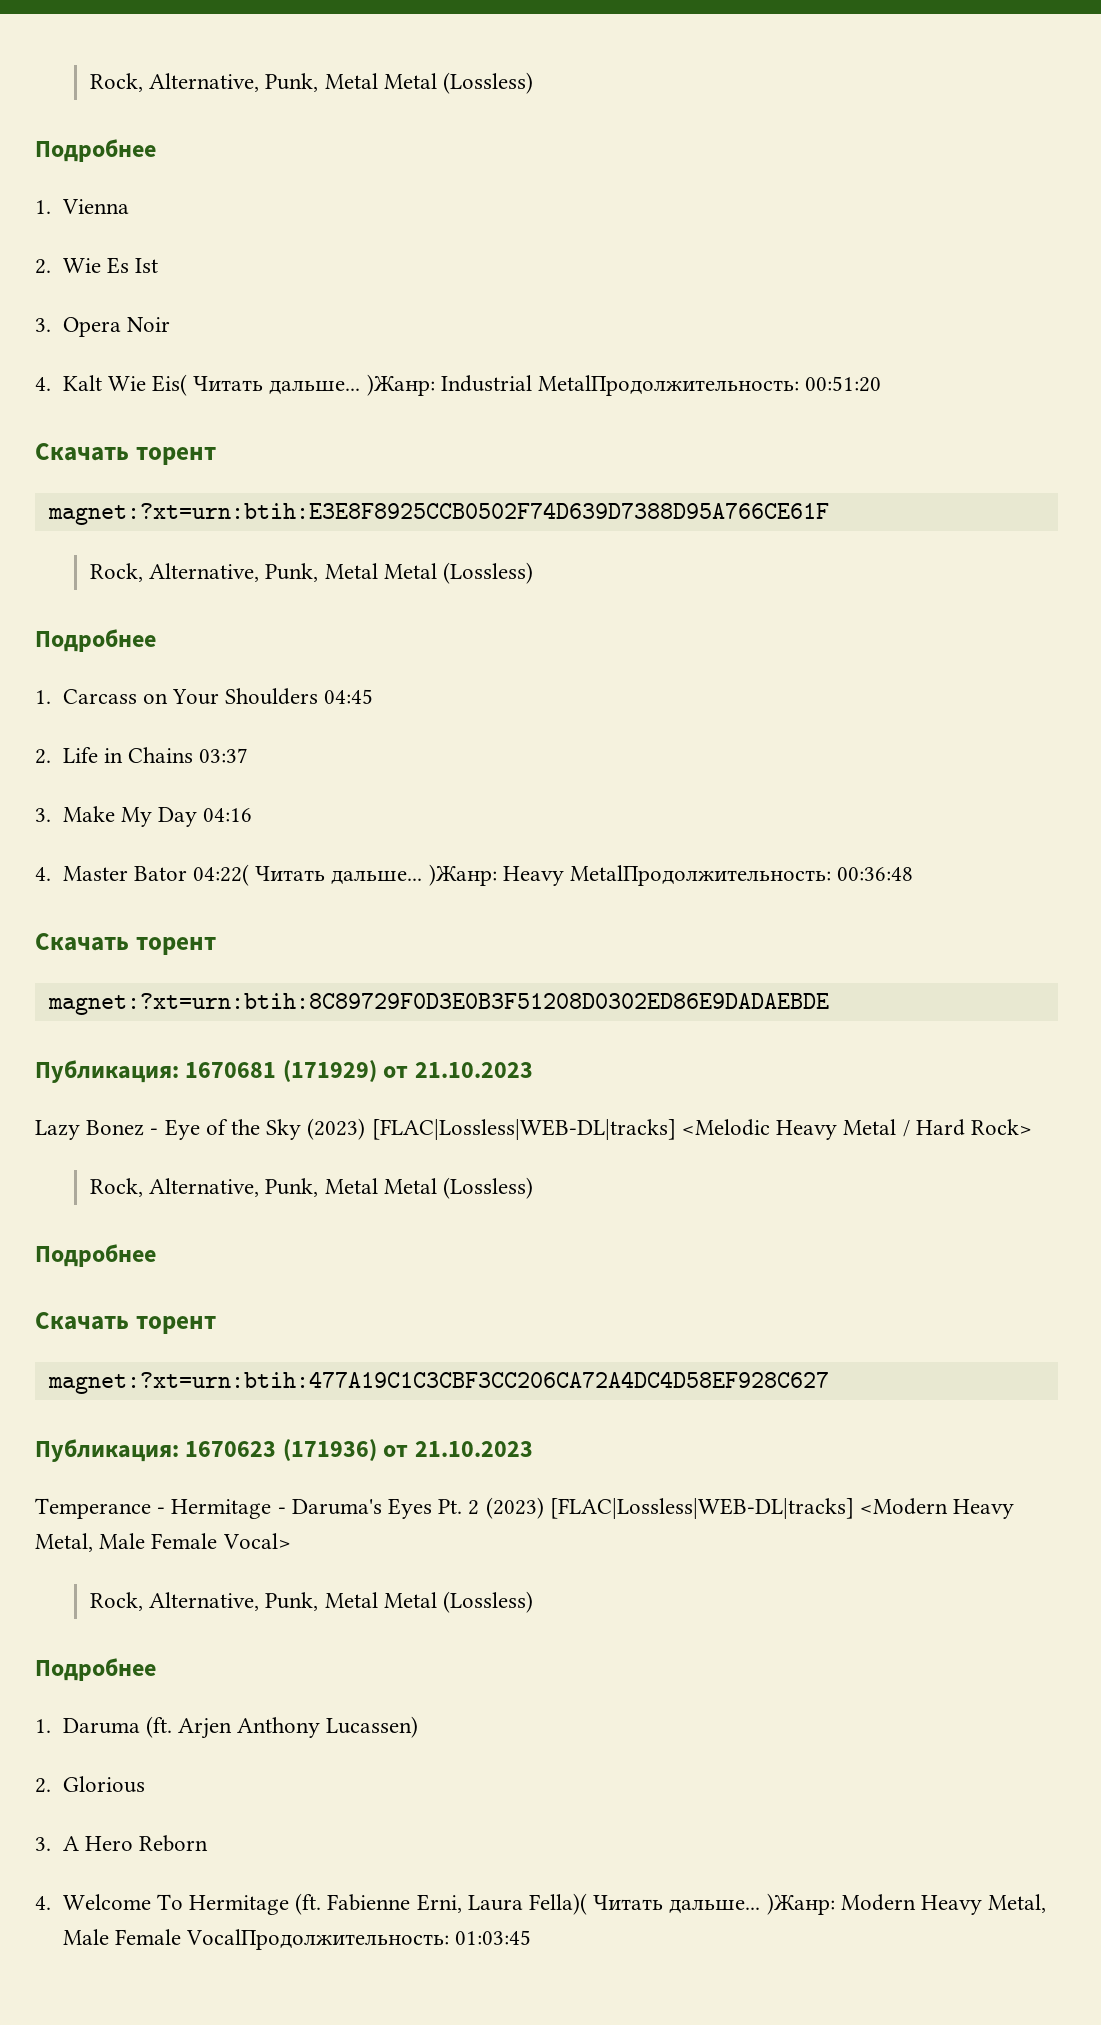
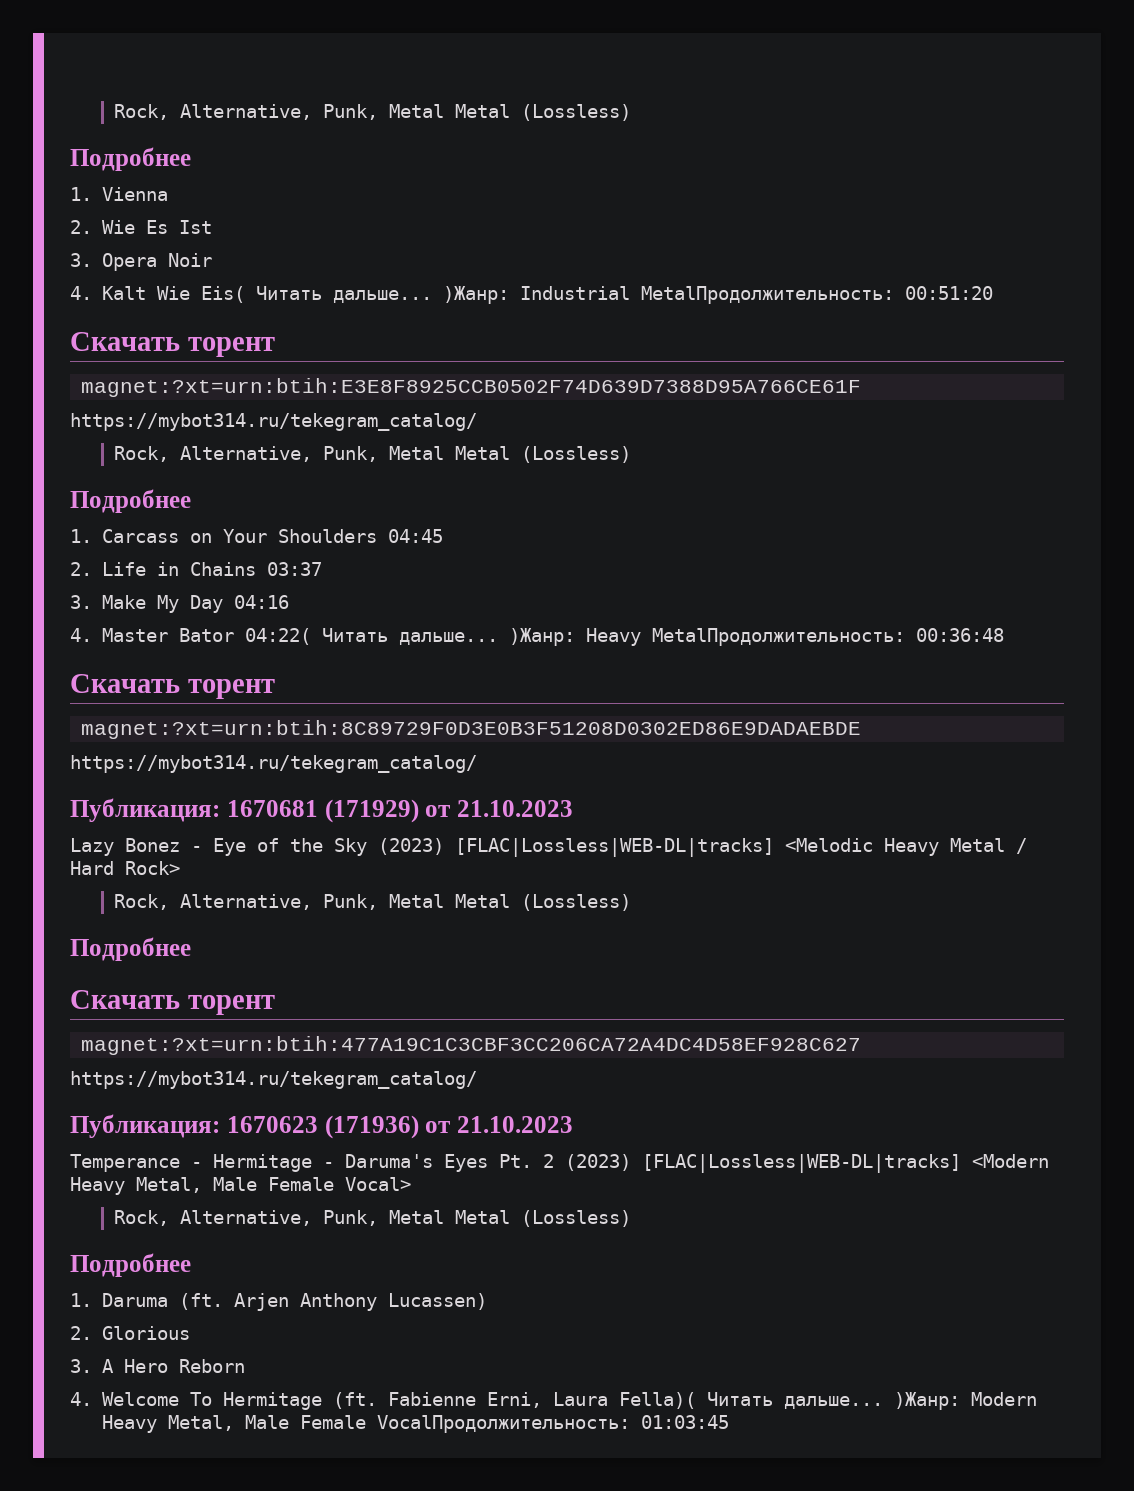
(829, 513) none -> [70,413,477,431] // https://mybot314.ru/tekegram_catalog/
(829, 1004) none -> [70,755,477,773] // https://mybot314.ru/tekegram_catalog/
(829, 1382) none -> [70,1071,477,1089] // https://mybot314.ru/tekegram_catalog/

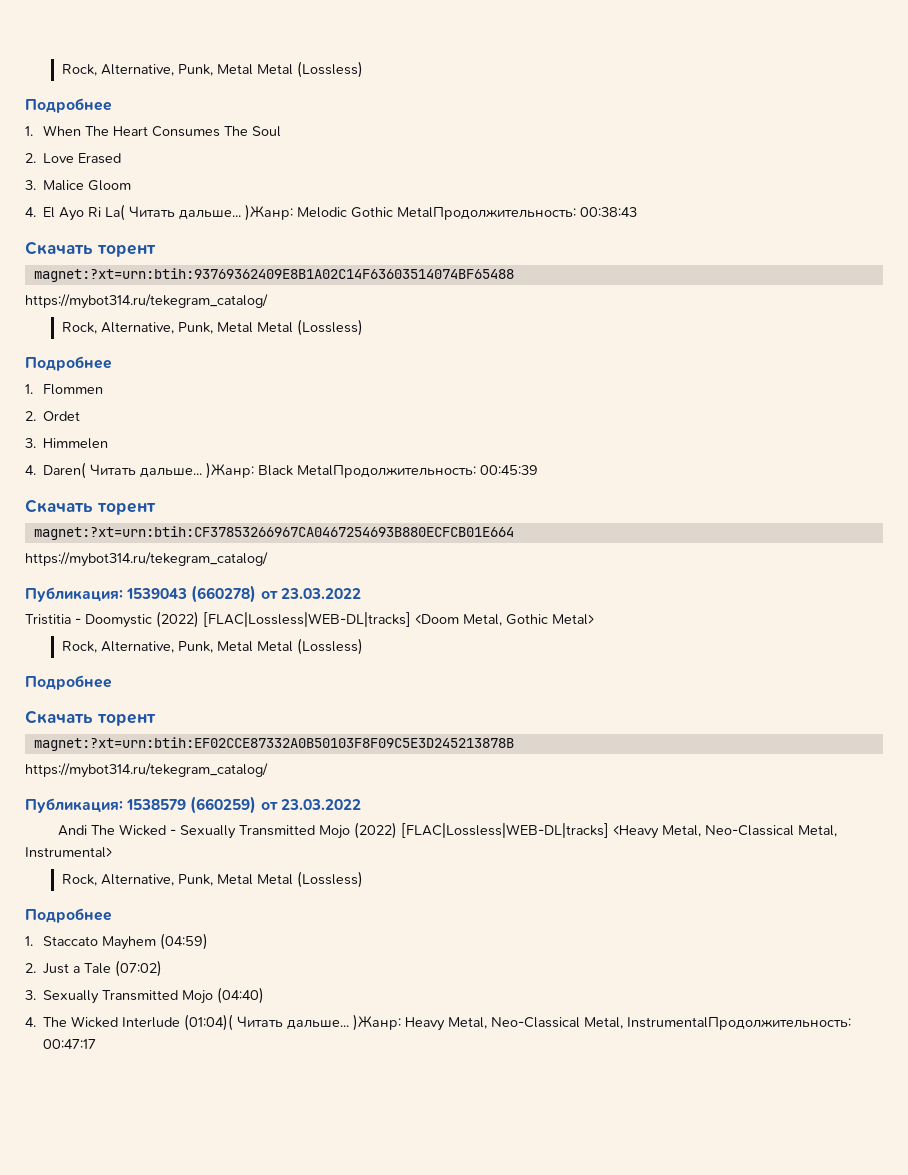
[114,104,632,121] [70,147,191,171] [70,187,168,201] [70,220,212,234] [70,253,212,271] [70,286,993,304] [70,332,275,357] [81,378,862,397] Rock, Alternative, Punk, Metal Metal (Lossless) // Подробнее // 1. Vienna // 2. Wie Es Ist // 3. Opera Noir // 4. Kalt Wie Eis( Читать дальше... )Жанр: Industrial MetalПродолжительность: 00:51:20 // Скачать торент // magnet:?xt=urn:btih:E3E8F8925CCB0502F74D639D7388D95A766CE61F -> [61,61,363,78] [25,98,112,113] [25,125,282,137] [25,153,122,164] [25,180,132,191] [25,204,638,221] [25,241,156,257] [33,268,514,282] Rock, Alternative, Punk, Metal Metal (Lossless) // Подробнее // 1. When The Heart Consumes The Soul // 2. Love Erased // 3. Malice Gloom // 4. El Ayo Ri La( Читать дальше... )Жанр: Melodic Gothic MetalПродолжительность: 00:38:43 // Скачать торент // magnet:?xt=urn:btih:93769362409E8B1A02C14F63603514074BF65488
[101,529,443,543] [70,562,322,576] [70,595,289,613] [70,628,1004,646] [70,674,275,699] [81,720,862,739] [70,755,477,773] [70,798,573,823] [70,838,1027,857] [70,861,180,875] Carcass on Your Shoulders 04:45 // 2. Life in Chains 03:37 // 3. Make My Day 04:16 // 4. Master Bator 04:22( Читать дальше... )Жанр: Heavy MetalПродолжительность: 00:36:48 // Скачать торент // magnet:?xt=urn:btih:8C89729F0D3E0B3F51208D0302ED86E9DADAEBDE // https://mybot314.ru/tekegram_catalog/ // Публикация: 1670681 (171929) от 21.10.2023 // Lazy Bonez - Eye of the Sky (2023) [FLAC|Lossless|WEB-DL|tracks] <Melodic Heavy Metal / Hard Rock> -> [43,384,104,395] [25,411,81,421] [25,438,109,449] [25,462,539,479] [25,499,156,515] [33,526,514,540] [25,552,268,567] [25,585,361,603] [25,611,594,628] Flommen // 2. Ordet // 3. Himmelen // 4. Daren( Читать дальше... )Жанр: Black MetalПродолжительность: 00:45:39 // Скачать торент // magnet:?xt=urn:btih:CF37853266967CA0467254693B880ECFCB01E664 // https://mybot314.ru/tekegram_catalog/ // Публикация: 1539043 (660278) от 23.03.2022 // Tristitia - Doomystic (2022) [FLAC|Lossless|WEB-DL|tracks] <Doom Metal, Gothic Metal>
[81,1036,862,1055] [70,1071,477,1089] [70,1114,573,1139] [70,1154,1049,1173] [70,1177,411,1195] [114,1210,632,1227] [70,1253,191,1277] [70,1293,487,1311] [70,1326,190,1340] [70,1359,245,1373] [70,1392,1037,1410] [101,1415,729,1433] magnet:?xt=urn:btih:477A19C1C3CBF3CC206CA72A4DC4D58EF928C627 // https://mybot314.ru/tekegram_catalog/ // Публикация: 1670623 (171936) от 21.10.2023 // Temperance - Hermitage - Daruma's Eyes Pt. 2 (2023) [FLAC|Lossless|WEB-DL|tracks] <Modern Heavy Metal, Male Female Vocal> // Rock, Alternative, Punk, Metal Metal (Lossless) // Подробнее // 1. Daruma (ft. Arjen Anthony Lucassen) // 2. Glorious // 3. A Hero Reborn // 4. Welcome To Hermitage (ft. Fabienne Erni, Laura Fella)( Читать дальше... )Жанр: Modern Heavy Metal, Male Female VocalПродолжительность: 01:03:45 -> [33,737,514,751] [25,763,268,778] [25,796,361,814] [58,822,838,839] [25,847,112,858] [61,871,363,888] [25,908,112,923] [25,933,209,950] [25,960,163,977] [25,987,265,1004] [25,1014,852,1031] [43,1039,97,1049] magnet:?xt=urn:btih:EF02CCE87332A0B50103F8F09C5E3D245213878B // https://mybot314.ru/tekegram_catalog/ // Публикация: 1538579 (660259) от 23.03.2022 // Andi The Wicked - Sexually Transmitted Mojo (2022) [FLAC|Lossless|WEB-DL|tracks] <Heavy Metal, Neo-Classical Metal, Instrumental> // Rock, Alternative, Punk, Metal Metal (Lossless) // Подробнее // 1. Staccato Mayhem (04:59) // 2. Just a Tale (07:02) // 3. Sexually Transmitted Mojo (04:40) // 4. The Wicked Interlude (01:04)( Читать дальше... )Жанр: Heavy Metal, Neo-Classical Metal, InstrumentalПродолжительность: 00:47:17

